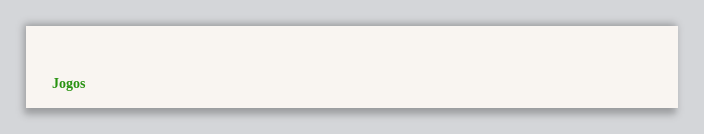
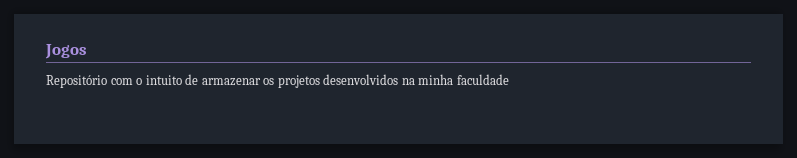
(86, 84) none -> [46,74,509,88] // Repositório com o intuito de armazenar os projetos desenvolvidos na minha faculdade

